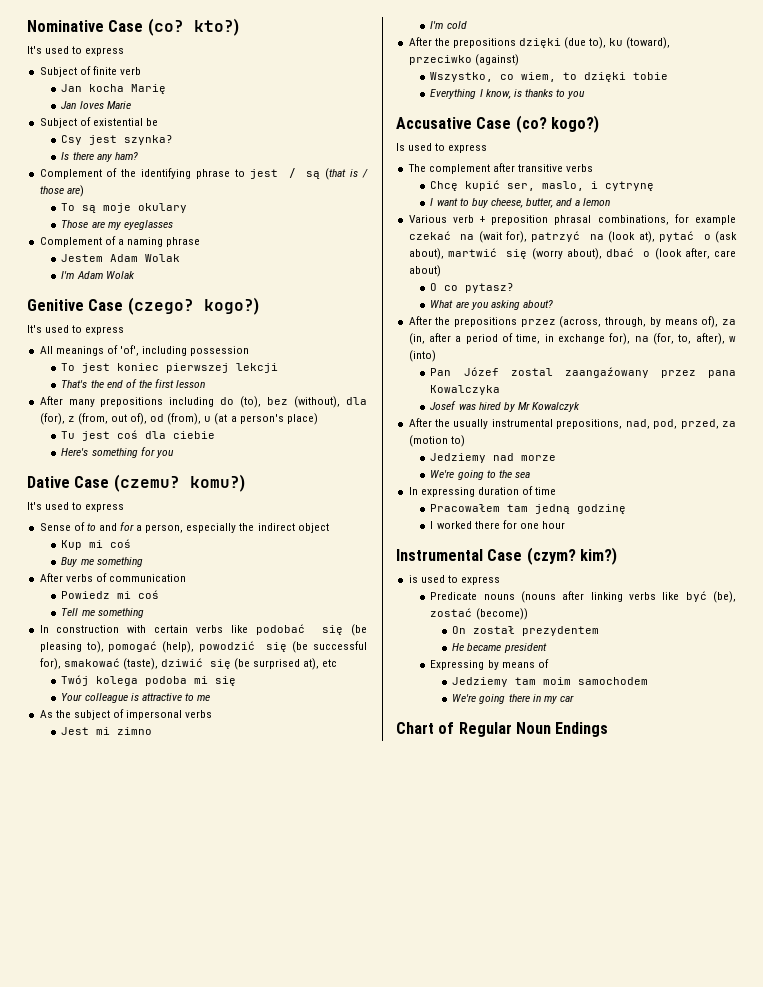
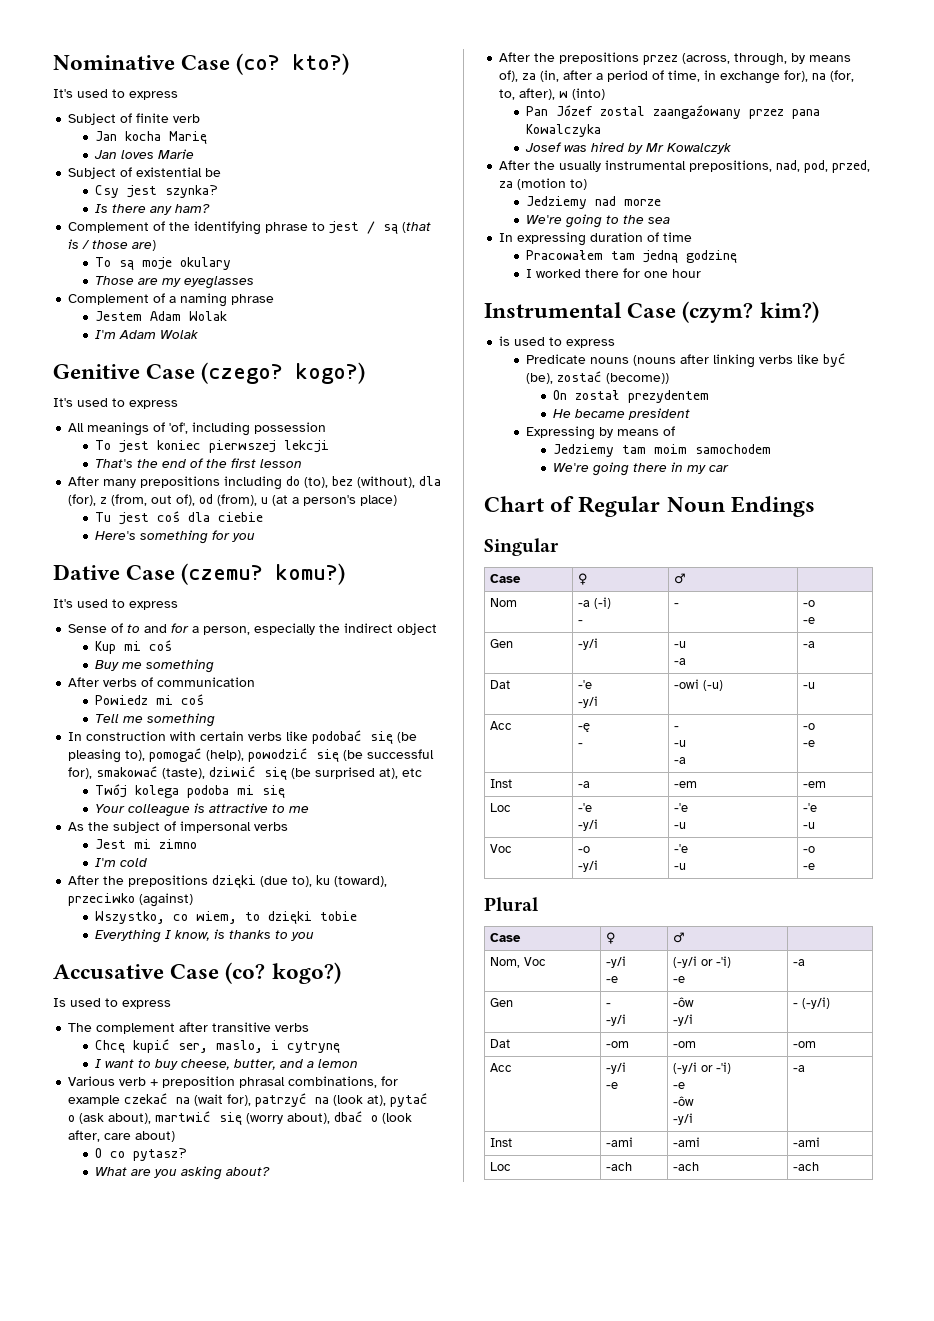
(609, 729) none -> [484,538,559,556] [490,574,522,583] [578,573,589,585] [674,573,687,584] [490,598,518,607] [578,597,612,609] [578,620,584,624] [674,603,680,607] [803,600,816,607] [803,617,816,624] [490,639,514,648] [578,638,599,650] [674,641,687,648] [674,658,687,665] [803,641,816,648] [490,680,511,689] [578,680,593,689] [578,696,599,708] [674,679,724,691] [803,682,816,689] [490,721,513,730] [578,723,591,732] [578,743,584,747] [674,726,680,730] [674,740,687,747] [674,757,687,764] [803,723,816,730] [803,740,816,747] [490,779,513,788] [578,781,591,788] [674,781,698,788] [803,781,827,788] [490,803,512,812] [578,803,593,812] [578,819,599,831] [674,803,689,812] [674,822,687,829] [803,803,818,812] [803,822,816,829] [490,844,513,853] [578,846,591,853] [578,860,599,872] [674,844,689,853] [674,863,687,870] [803,846,816,853] [803,863,816,870] [484,897,539,912] [490,933,522,942] [606,932,617,944] [673,932,686,943] [490,957,547,968] [606,956,627,968] [606,976,619,983] [673,956,732,968] [673,976,686,983] [793,959,806,966] [490,998,514,1007] [606,1003,612,1007] [606,1014,627,1026] [673,997,695,1007] [673,1014,694,1026] [793,997,831,1009] [490,1039,511,1048] [606,1041,630,1048] [673,1041,697,1048] [793,1041,817,1048] [490,1063,513,1072] [606,1062,627,1074] [606,1082,619,1089] [673,1062,732,1074] [673,1082,686,1089] [673,1096,695,1106] [673,1113,694,1125] [793,1065,806,1072] [490,1138,513,1147] [606,1137,634,1147] [673,1137,701,1147] [793,1137,821,1147] [490,1162,512,1171] [606,1162,633,1171] [673,1162,700,1171] [793,1162,820,1171] // Singular // Case | ♀ | ♂ | // Nom | -a (-i) // - | - | -o // -e // Gen | -y/i | -u // -a | -a // Dat | -'e // -y/i | -owi (-u) | -u // Acc | -ę // - | - // -u // -a | -o // -e // Inst | -a | -em | -em // Loc | -'e // -y/i | -'e // -u | -'e // -u // Voc | -o // -y/i | -'e // -u | -o // -e // Plural // Case | ♀ | ♂ | // Nom, Voc | -y/i // -e | (-y/i or -'i) // -e | -a // Gen | - // -y/i | -ôw // -y/i | - (-y/i) // Dat | -om | -om | -om // Acc | -y/i // -e | (-y/i or -'i) // -e // -ôw // -y/i | -a // Inst | -ami | -ami | -ami // Loc | -ach | -ach | -ach

